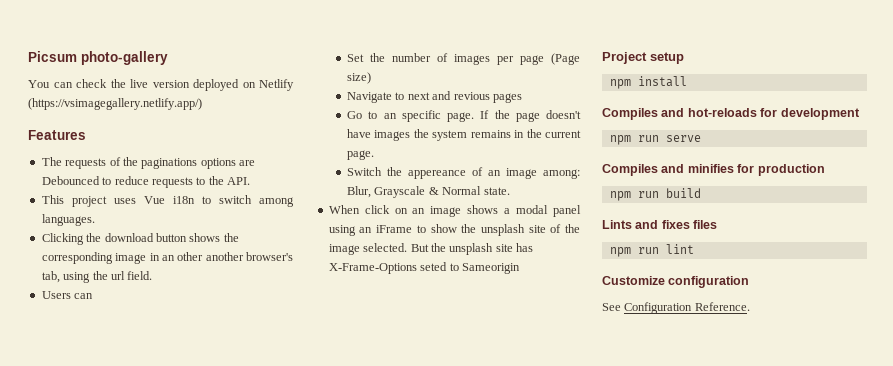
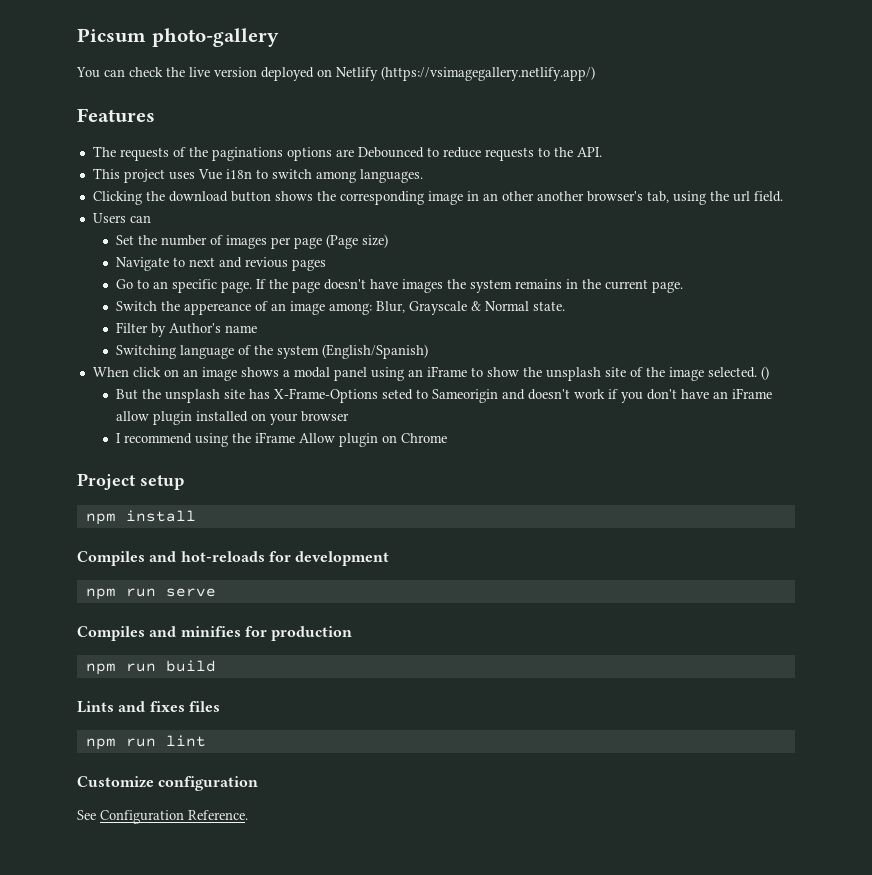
(510, 191) none -> [116,322,258,337] [116,344,429,359] // Filter by Author's name // Switching language of the system (English/Spanish)
(408, 247) none -> [760,366,769,380] () //
(520, 268) none -> [502,388,773,403] [116,411,350,425] [116,432,448,447] and doesn't work if you don't have an iFrame allow plugin installed on your browser // I recommend using the iFrame Allow plugin on Chrome

